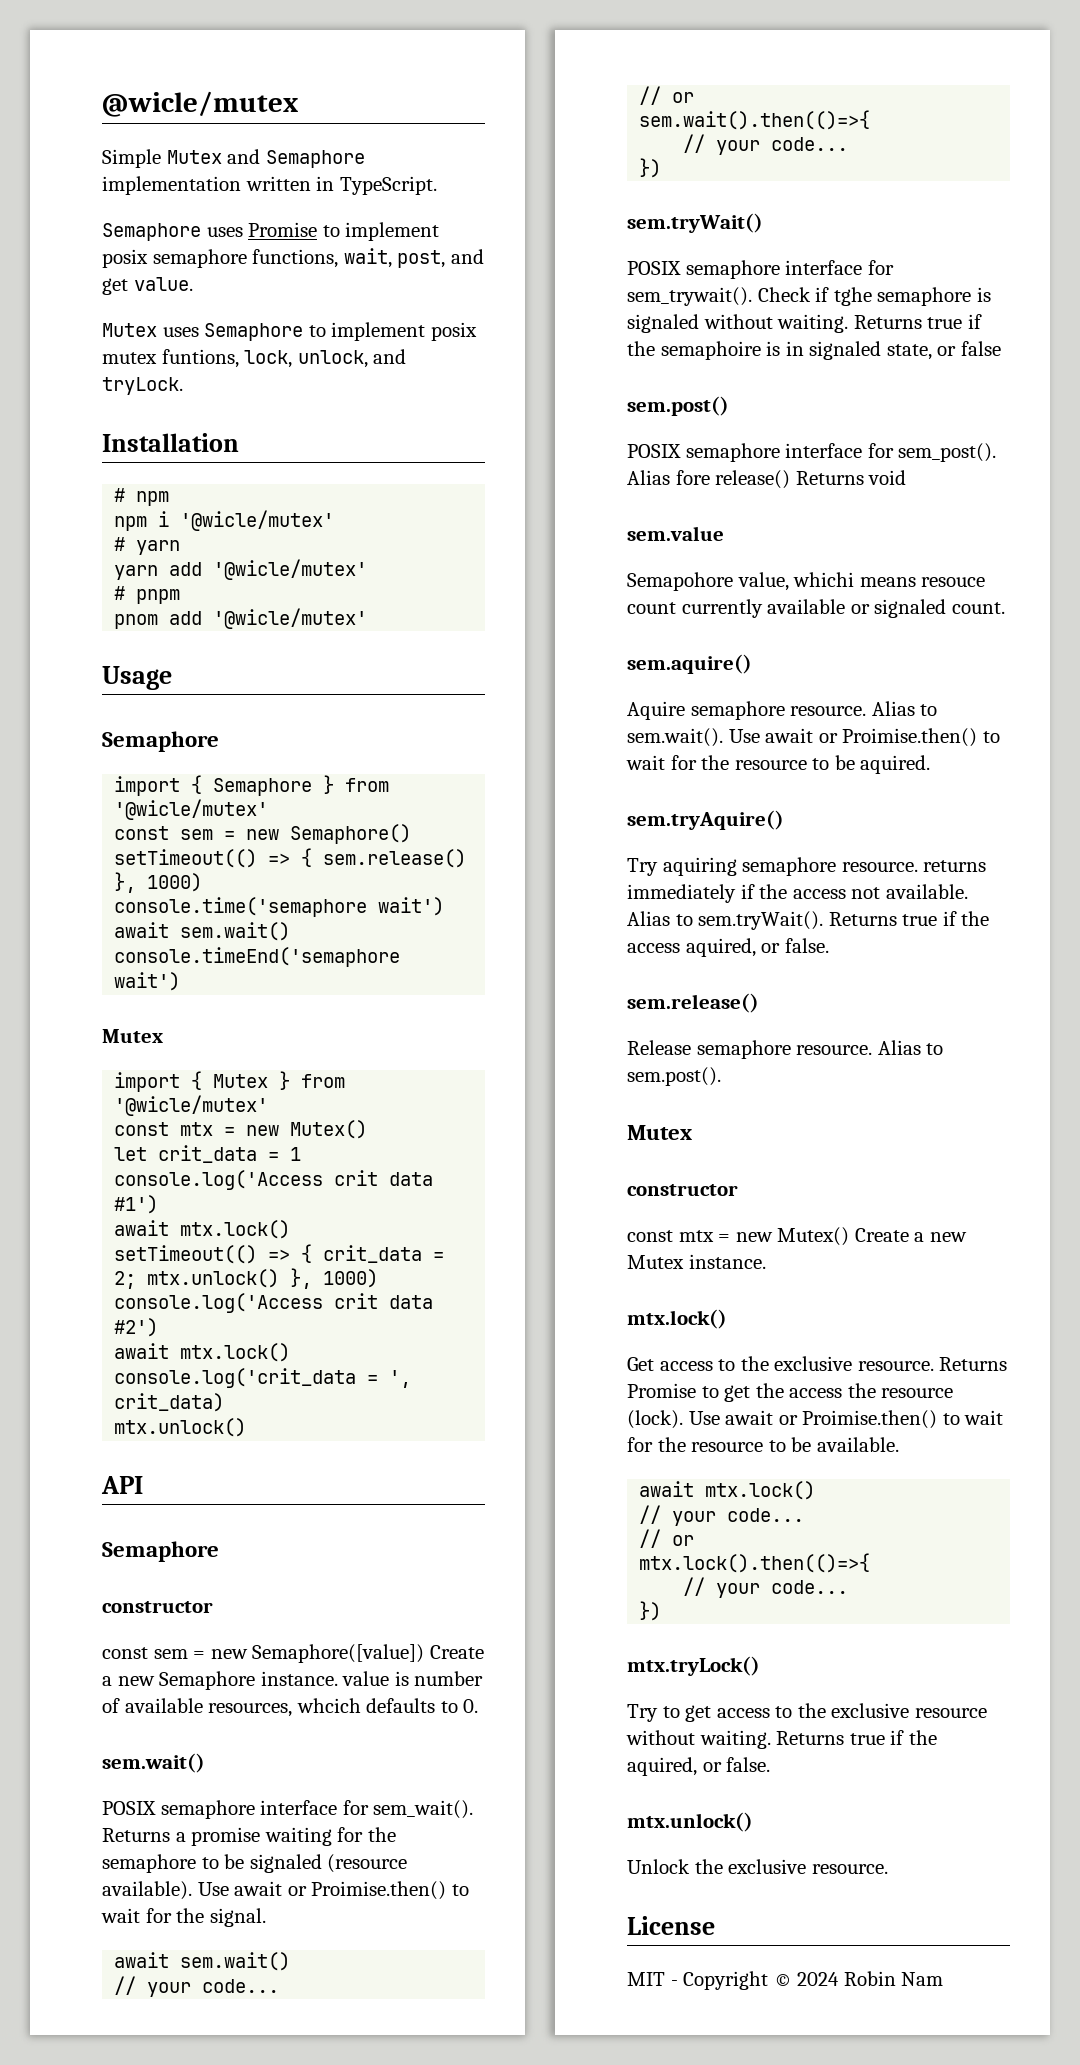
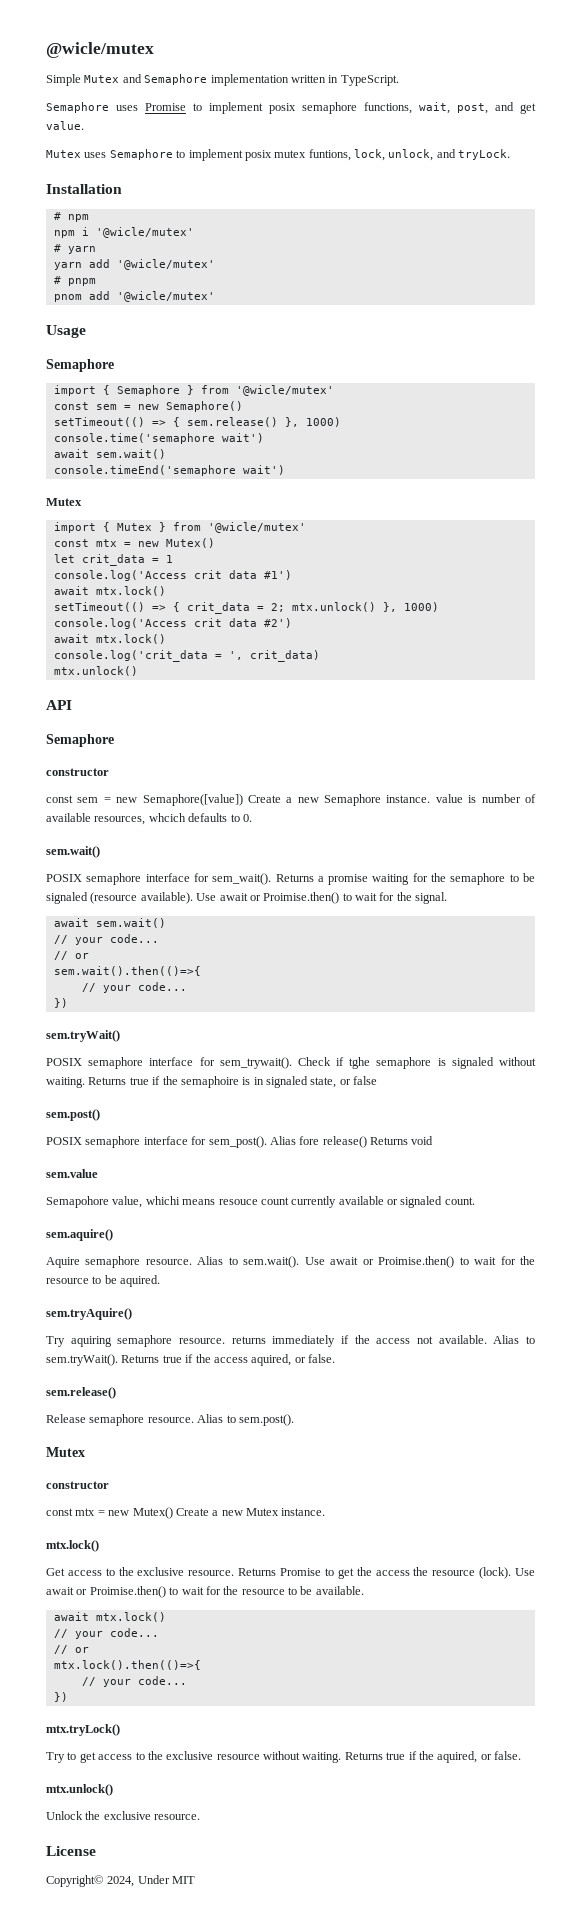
[627,1971,944,1990] MIT - Copyright © 2024 Robin Nam -> [46,1875,196,1887] Copyright© 2024, Under MIT

